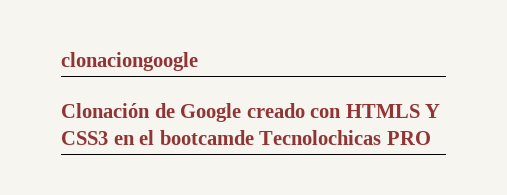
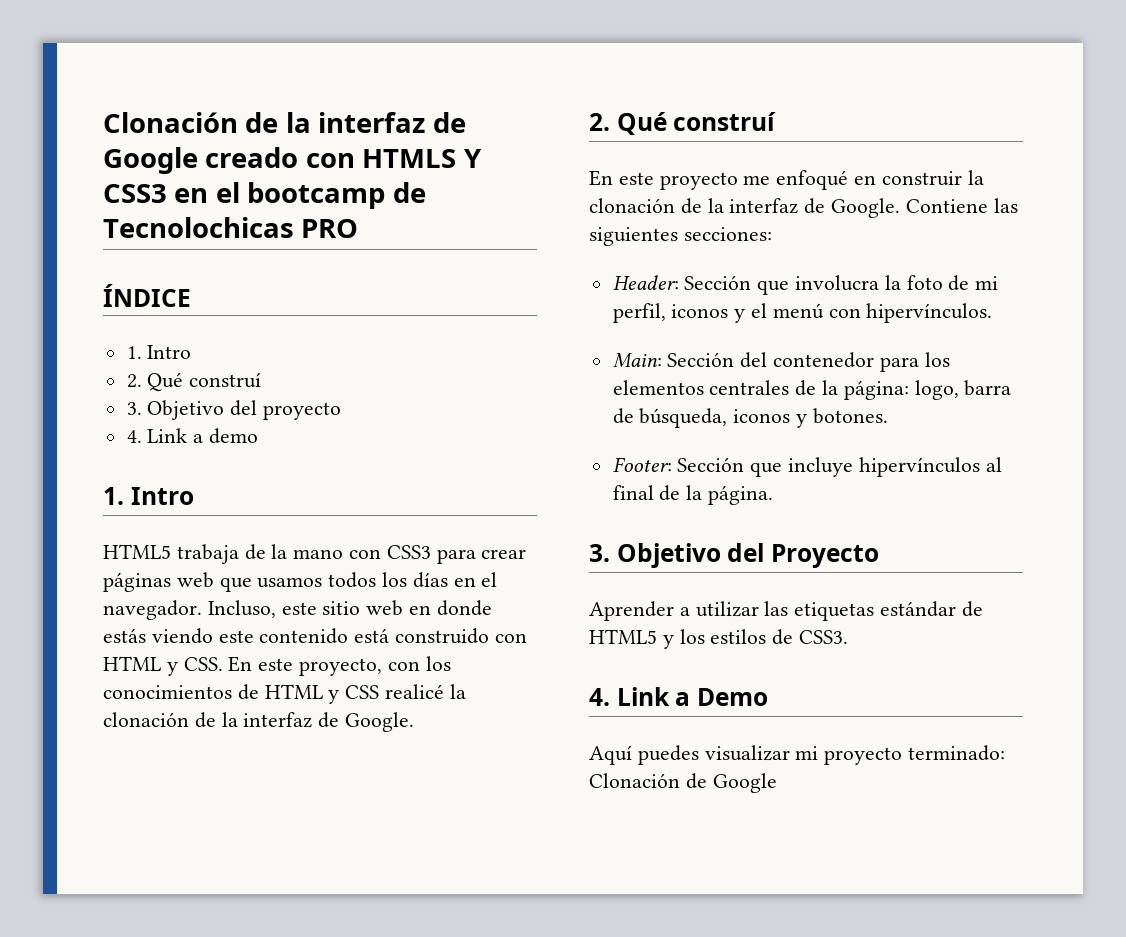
[61,52,198,71] [61,103,175,118] clonaciongoogle // Clonación de -> [103,112,466,133] Clonación de la interfaz de
[159,130,254,145] bootcamde -> [247,182,426,209] bootcamp de
(431, 138) none -> [103,284,191,307] [126,345,192,359] [126,372,262,392] [126,400,342,420] [126,428,259,444] [103,487,194,505] [103,544,527,564] [103,572,498,592] [103,600,492,620] [103,628,527,644] [103,656,451,676] [103,684,466,704] [103,712,415,732] [589,112,777,135] [589,170,984,190] [589,198,1018,218] [589,227,772,246] [612,275,999,295] [612,303,993,323] [612,352,950,372] [612,380,1012,400] [612,408,888,428] [612,457,1002,477] [612,485,774,505] [589,543,879,568] [589,601,983,621] [589,629,849,649] [589,687,768,706] [589,745,1006,765] [589,773,777,793] // ÍNDICE // 1. Intro // 2. Qué construí // 3. Objetivo del proyecto // 4. Link a demo // 1. Intro // HTML5 trabaja de la mano con CSS3 para crear páginas web que usamos todos los días en el navegador. Incluso, este sitio web en donde estás viendo este contenido está construido con HTML y CSS. En este proyecto, con los conocimientos de HTML y CSS realicé la clonación de la interfaz de Google. // 2. Qué construí // En este proyecto me enfoqué en construir la clonación de la interfaz de Google. Contiene las siguientes secciones: // Header: Sección que involucra la foto de mi perfil, iconos y el menú con hipervínculos. // Main: Sección del contenedor para los elementos centrales de la página: logo, barra de búsqueda, iconos y botones. // Footer: Sección que incluye hipervínculos al final de la página. // 3. Objetivo del Proyecto // Aprender a utilizar las etiquetas estándar de HTML5 y los estilos de CSS3. // 4. Link a Demo // Aquí puedes visualizar mi proyecto terminado: Clonación de Google

